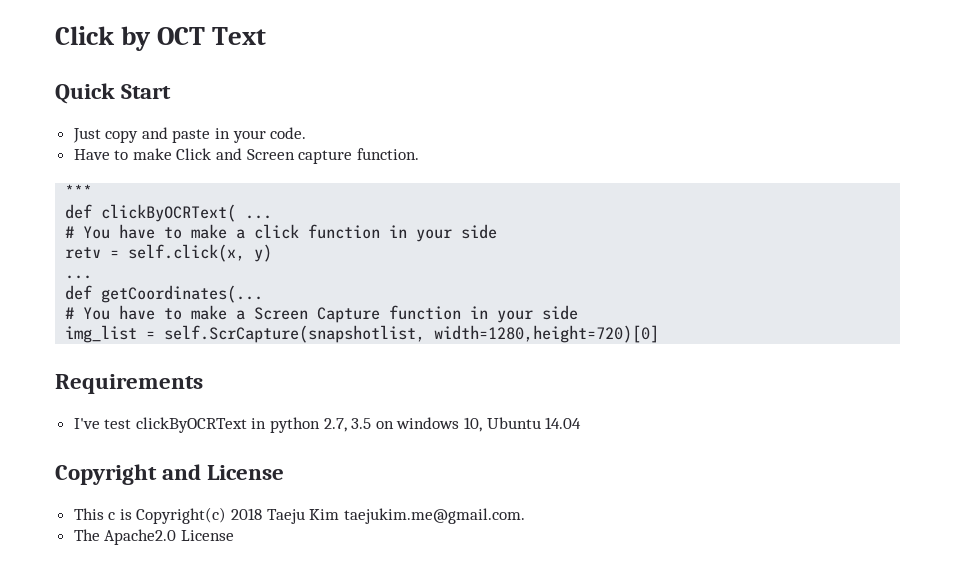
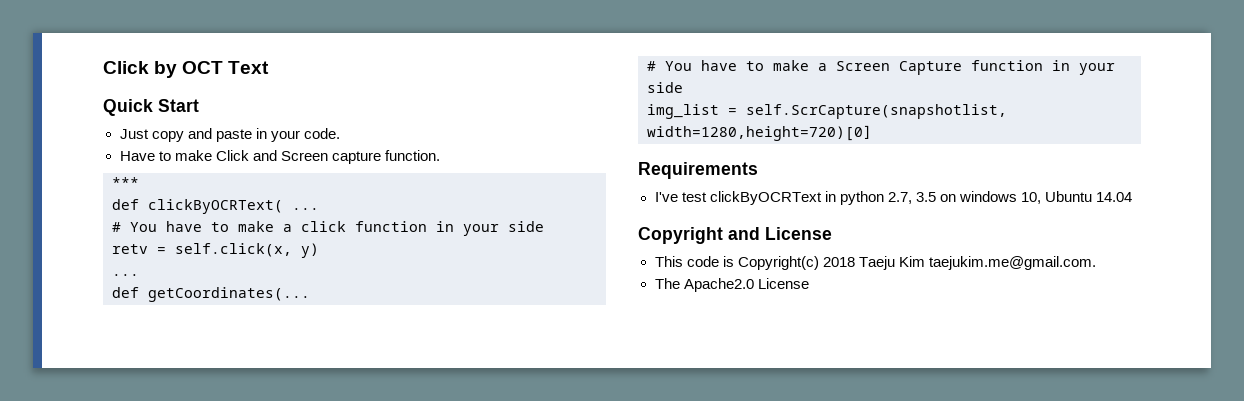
[108,512,116,520] c -> [686,256,719,267] code

